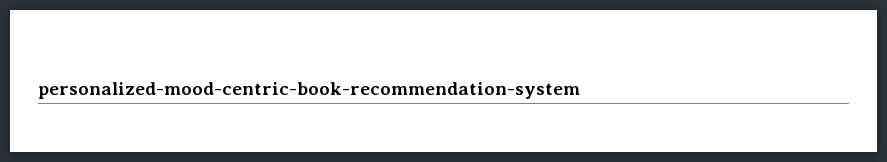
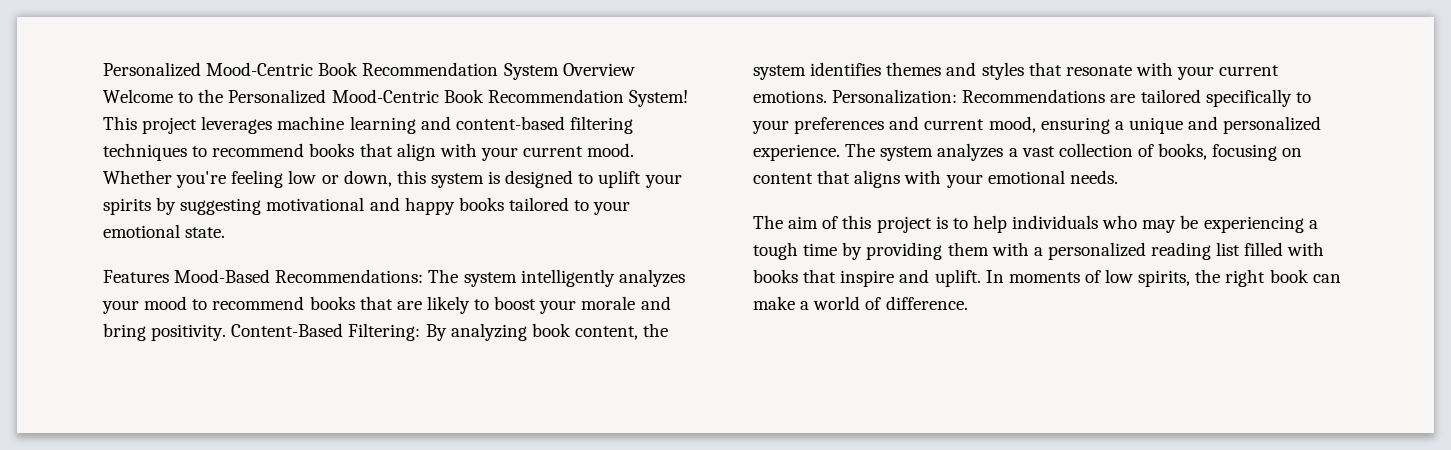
[38,82,580,99] personalized-mood-centric-book-recommendation-system -> [103,62,635,80] [103,89,688,107] [103,116,633,134] [103,143,635,161] [103,170,682,188] [103,197,631,215] [103,224,226,238] [103,269,685,287] [102,296,671,314] [103,323,669,341] [753,62,1280,80] [753,89,1311,107] [752,116,1322,134] [753,143,1303,161] [753,170,1118,188] [753,215,1318,233] [753,242,1325,260] [753,269,1341,287] [753,296,968,310] Personalized Mood-Centric Book Recommendation System Overview Welcome to the Personalized Mood-Centric Book Recommendation System! This project leverages machine learning and content-based filtering techniques to recommend books that align with your current mood. Whether you're feeling low or down, this system is designed to uplift your spirits by suggesting motivational and happy books tailored to your emotional state. // Features Mood-Based Recommendations: The system intelligently analyzes your mood to recommend books that are likely to boost your morale and bring positivity. Content-Based Filtering: By analyzing book content, the system identifies themes and styles that resonate with your current emotions. Personalization: Recommendations are tailored specifically to your preferences and current mood, ensuring a unique and personalized experience. The system analyzes a vast collection of books, focusing on content that aligns with your emotional needs. // The aim of this project is to help individuals who may be experiencing a tough time by providing them with a personalized reading list filled with books that inspire and uplift. In moments of low spirits, the right book can make a world of difference.

